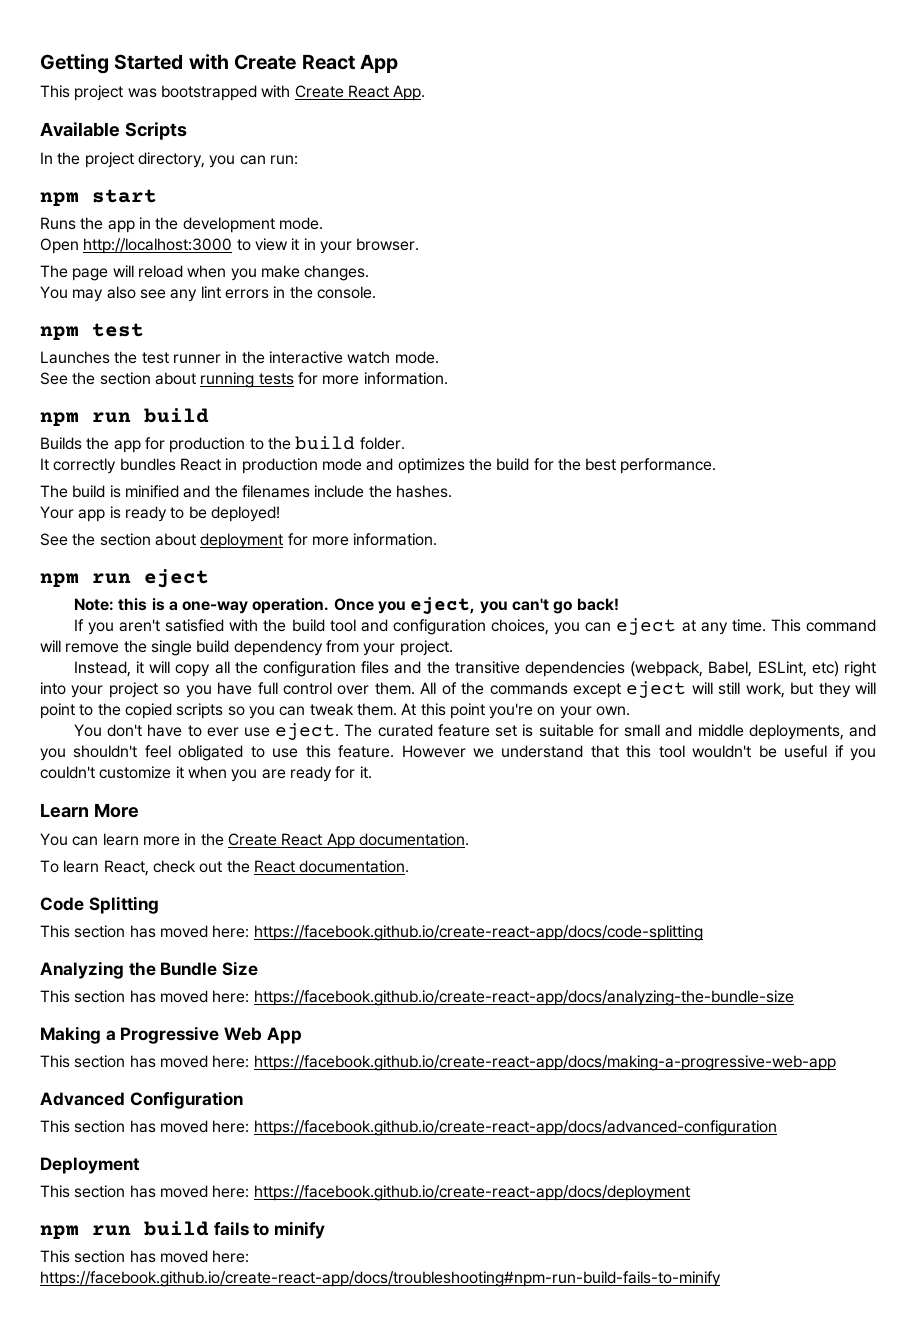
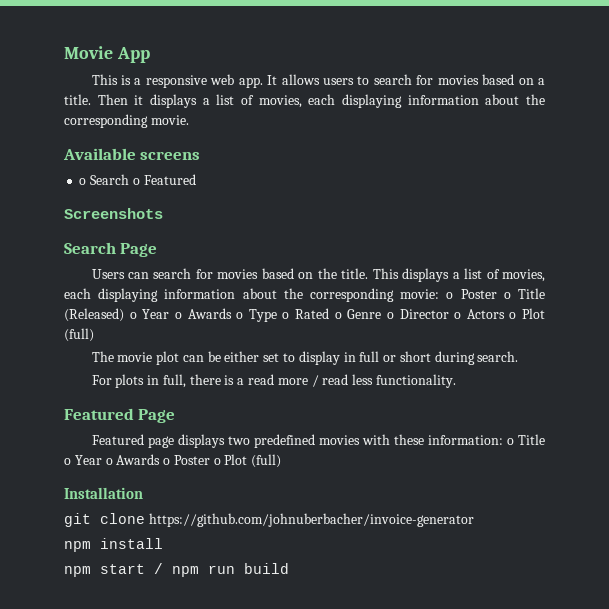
[40,54,398,74] [40,85,426,101] [40,122,187,140] [40,152,298,168] [40,189,157,206] [40,217,323,233] [40,238,420,254] [40,265,370,281] [40,286,376,302] [40,323,144,340] [40,351,439,364] [40,372,448,388] [40,408,209,426] [40,436,405,453] [40,458,717,474] [40,485,452,498] [40,506,280,522] [40,533,438,549] [40,569,209,588] [73,597,619,614] [73,618,877,635] [40,640,453,656] [73,661,876,677] [40,681,877,698] [40,703,631,719] [73,723,876,740] [40,745,877,761] [40,766,372,782] [40,803,139,818] [40,833,469,849] [40,860,410,876] [40,896,159,914] [40,925,703,941] [40,961,259,979] [40,990,794,1006] [40,1026,302,1044] [40,1055,836,1071] [40,1091,243,1109] [40,1120,777,1136] [40,1157,140,1174] [40,1185,690,1201] [40,1221,326,1239] [40,1250,250,1263] [40,1271,721,1287] Getting Started with Create React App // This project was bootstrapped with Create React App. // Available Scripts // In the project directory, you can run: // npm start // Runs the app in the development mode. // Open http://localhost:3000 to view it in your browser. // The page will reload when you make changes. // You may also see any lint errors in the console. // npm test // Launches the test runner in the interactive watch mode. // See the section about running tests for more information. // npm run build // Builds the app for production to the build folder. // It correctly bundles React in production mode and optimizes the build for the best performance. // The build is minified and the filenames include the hashes. // Your app is ready to be deployed! // See the section about deployment for more information. // npm run eject // Note: this is a one-way operation. Once you eject, you can't go back! // If you aren't satisfied with the build tool and configuration choices, you can eject at any time. This command will remove the single build dependency from your project. // Instead, it will copy all the configuration files and the transitive dependencies (webpack, Babel, ESLint, etc) right into your project so you have full control over them. All of the commands except eject will still work, but they will point to the copied scripts so you can tweak them. At this point you're on your own. // You don't have to ever use eject. The curated feature set is suitable for small and middle deployments, and you shouldn't feel obligated to use this feature. However we understand that this tool wouldn't be useful if you couldn't customize it when you are ready for it. // Learn More // You can learn more in the Create React App documentation. // To learn React, check out the React documentation. // Code Splitting // This section has moved here: https://facebook.github.io/create-react-app/docs/code-splitting // Analyzing the Bundle Size // This section has moved here: https://facebook.github.io/create-react-app/docs/analyzing-the-bundle-size // Making a Progressive Web App // This section has moved here: https://facebook.github.io/create-react-app/docs/making-a-progressive-web-app // Advanced Configuration // This section has moved here: https://facebook.github.io/create-react-app/docs/advanced-configuration // Deployment // This section has moved here: https://facebook.github.io/create-react-app/docs/deployment // npm run build fails to minify // This section has moved here: https://facebook.github.io/create-react-app/docs/troubleshooting#npm-run-build-fails-to-minify -> [64,46,150,63] [91,74,546,88] [64,94,545,108] [64,114,189,128] [63,148,201,160] [79,174,196,185] [64,208,163,219] [64,242,158,257] [91,268,545,282] [64,288,545,302] [64,308,545,322] [64,328,94,342] [91,351,519,365] [91,374,456,388] [64,408,176,423] [91,434,545,448] [64,454,282,468] [64,487,143,499] [64,513,474,527] [64,538,163,552] [64,563,289,577] Movie App // This is a responsive web app. It allows users to search for movies based on a title. Then it displays a list of movies, each displaying information about the corresponding movie. // Available screens // o Search o Featured // Screenshots // Search Page // Users can search for movies based on the title. This displays a list of movies, each displaying information about the corresponding movie: o Poster o Title (Released) o Year o Awards o Type o Rated o Genre o Director o Actors o Plot (full) // The movie plot can be either set to display in full or short during search. // For plots in full, there is a read more / read less functionality. // Featured Page // Featured page displays two predefined movies with these information: o Title o Year o Awards o Poster o Plot (full) // Installation // git clone https://github.com/johnuberbacher/invoice-generator // npm install // npm start / npm run build

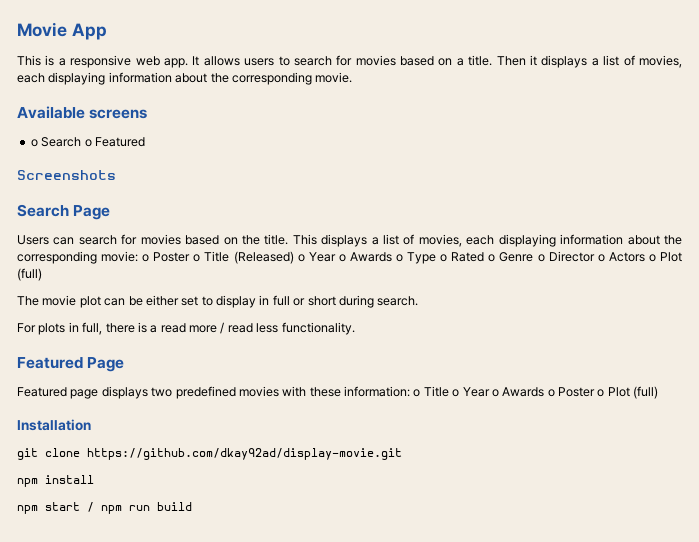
[148,513,474,527] https://github.com/johnuberbacher/invoice-generator -> [87,448,402,460] https://github.com/dkay92ad/display-movie.git

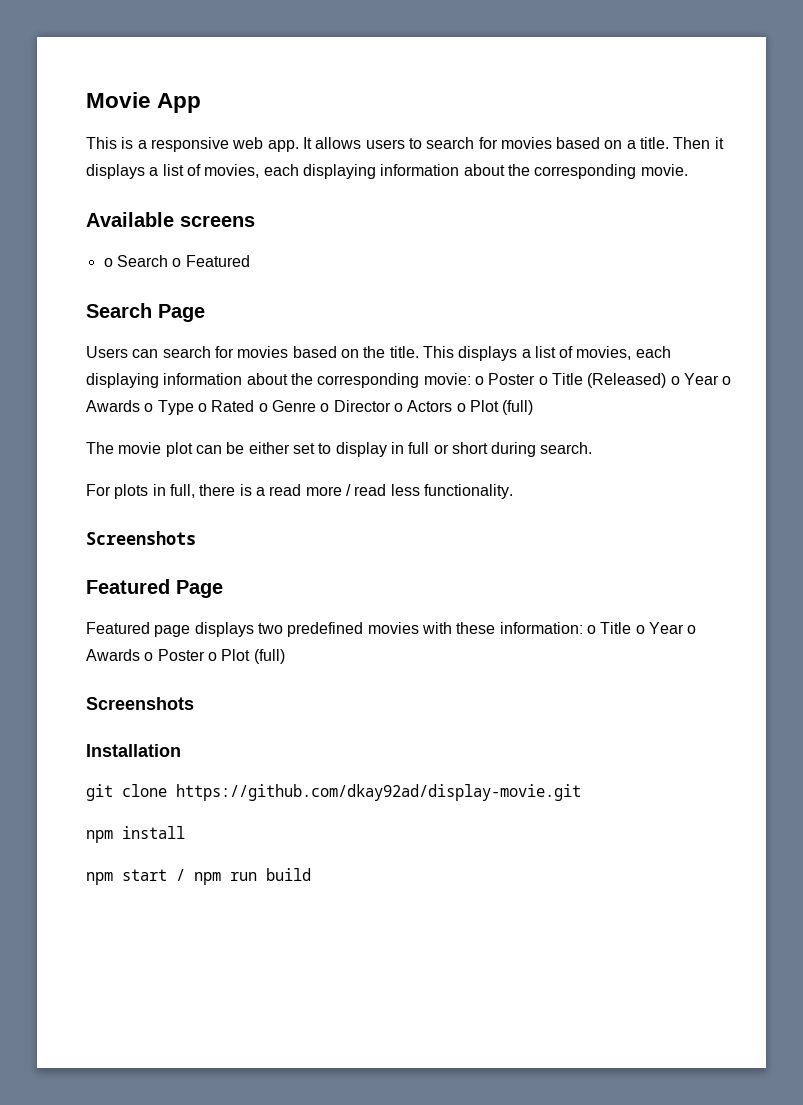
[17,170,116,180] // Screenshots -> (250, 261) none
(355, 328) none -> [86,531,196,545] // Screenshots
(659, 392) none -> [86,697,194,710] // Screenshots

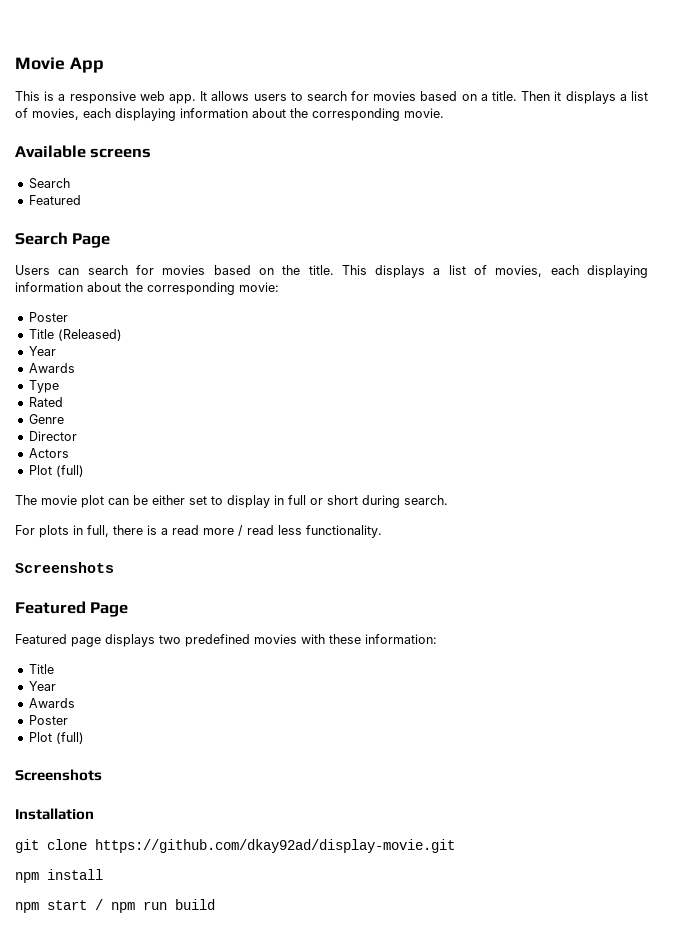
[103,255,182,267] o Search o -> [28,178,70,189] Search //
[474,373,548,385] o Poster o -> [28,312,68,322] // Poster //
[670,373,732,385] [86,400,154,412] o Year o Awards o -> [28,346,56,356] [28,363,75,373] // Year // Awards //
[197,403,207,412] o -> (59, 386) //
[258,403,268,412] o -> (63, 402) //
[320,403,330,412] o -> (64, 419) //
[393,403,403,412] o -> (77, 436) //
[456,403,466,412] o -> (69, 453) //
[586,622,697,634] [86,649,217,661] o Title o Year o Awards o Poster o -> [28,664,54,674] [28,681,56,691] [28,698,75,708] [28,715,68,725] // Title // Year // Awards // Poster //

